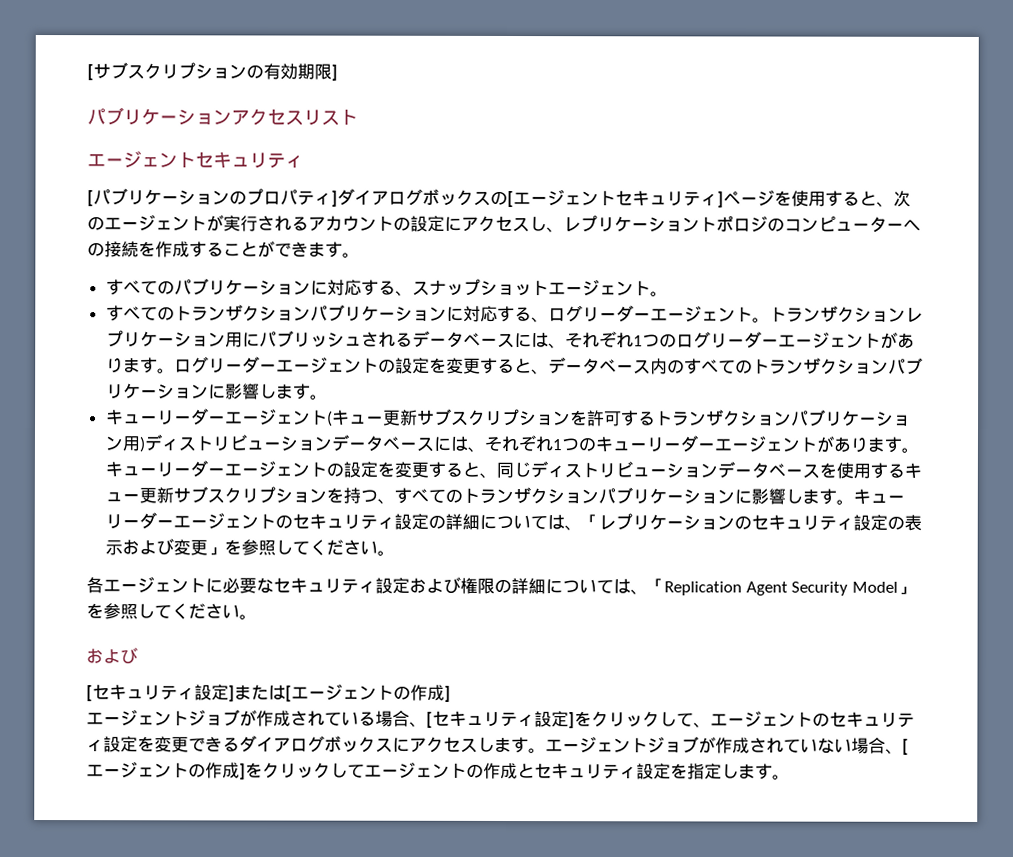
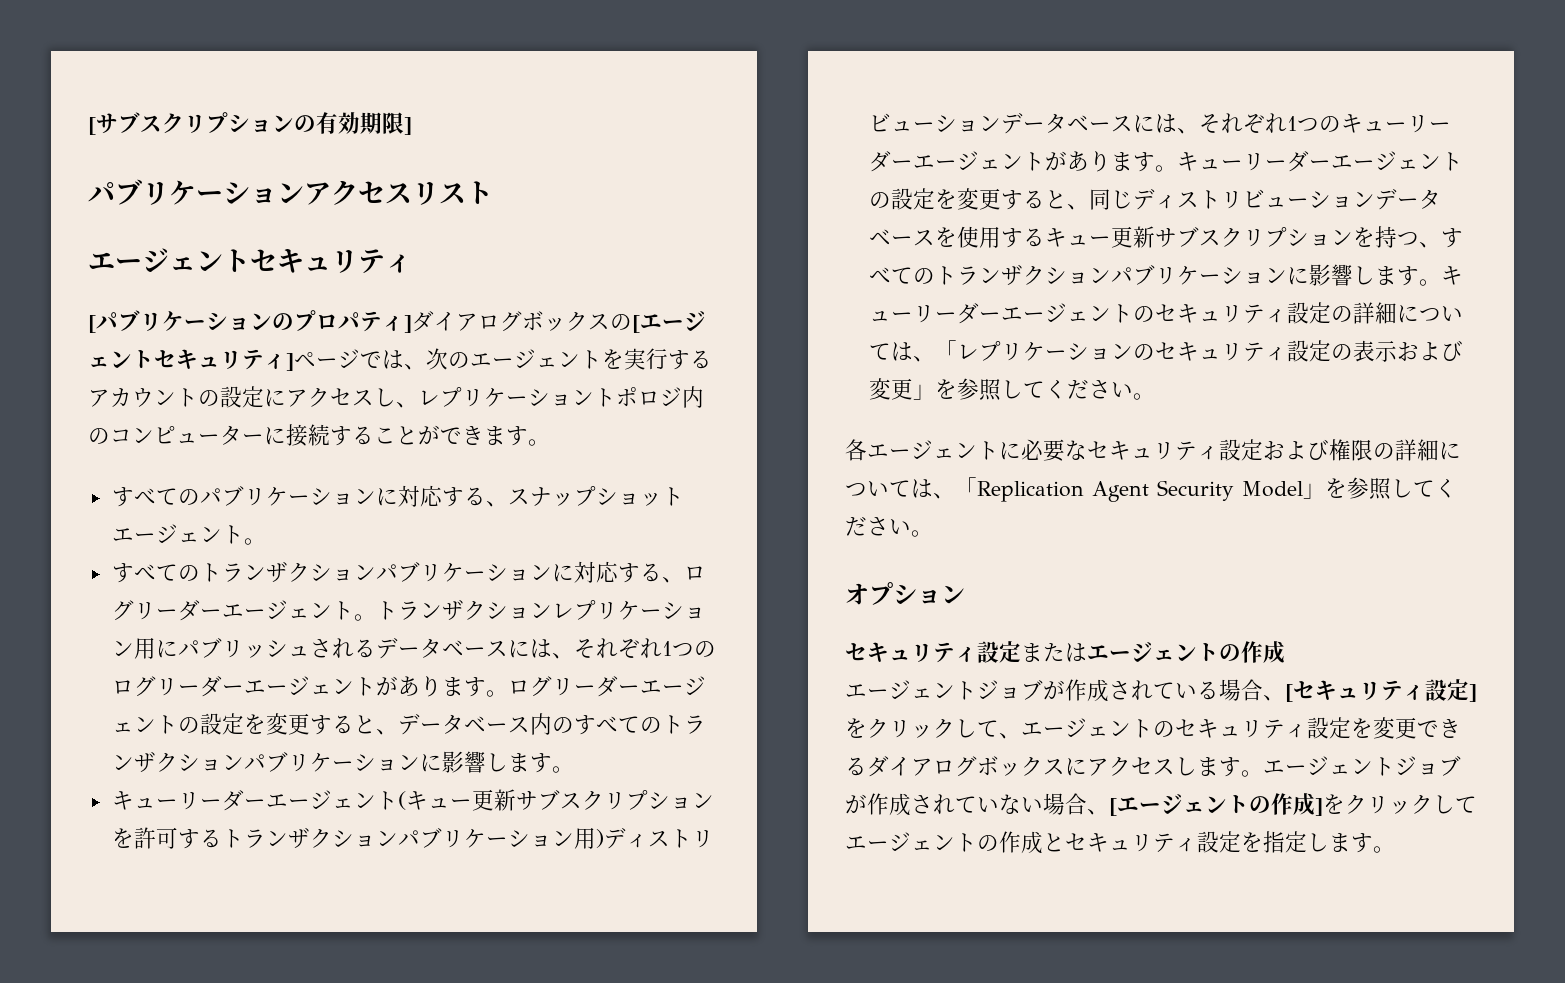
[774,190,877,207] を使用すると -> [360,350,404,369] では
[206,214,292,232] が実行され -> [602,348,690,370] を実行す
(768, 224) none -> [682,386,704,408] 内
[903,219,921,231] [87,241,190,258] への接続を作成 -> [264,424,330,446] に接続
[86,647,138,665] [86,683,451,702] および // [セキュリティ設定]または[エージェントの作成] -> [845,582,965,605] [845,641,1285,664] オプション // セキュリティ設定またはエージェントの作成

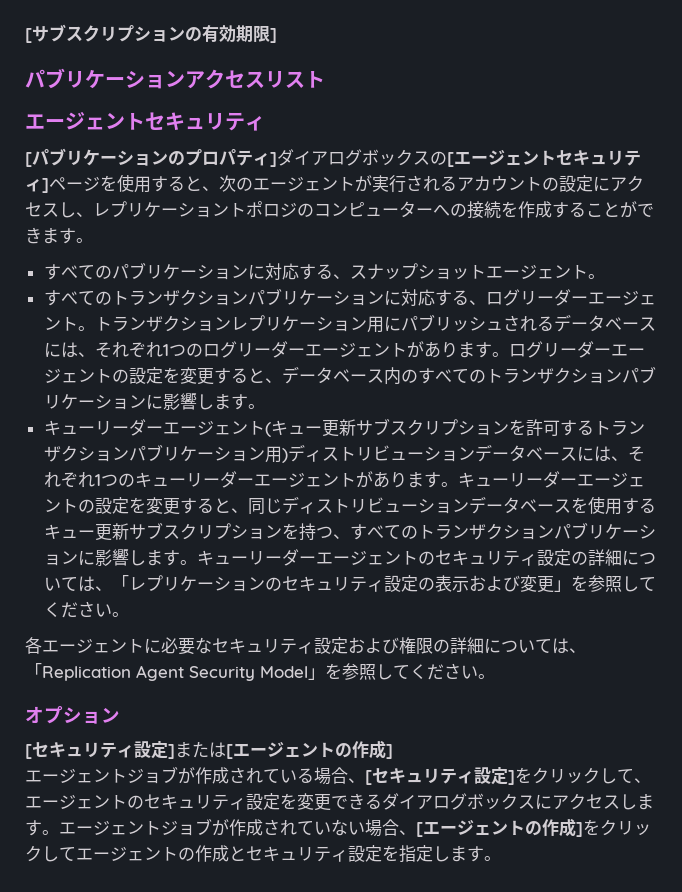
[360,350,404,369] では -> [100,174,202,193] を使用すると
[602,348,690,370] を実行す -> [355,175,440,193] が実行され
[682,386,704,408] 内 -> (297, 209) none
[264,424,330,446] に接続 -> [433,201,552,219] への接続を作成
[845,641,1285,664] セキュリティ設定またはエージェントの作成 -> [25,740,393,759] [セキュリティ設定]または[エージェントの作成]

